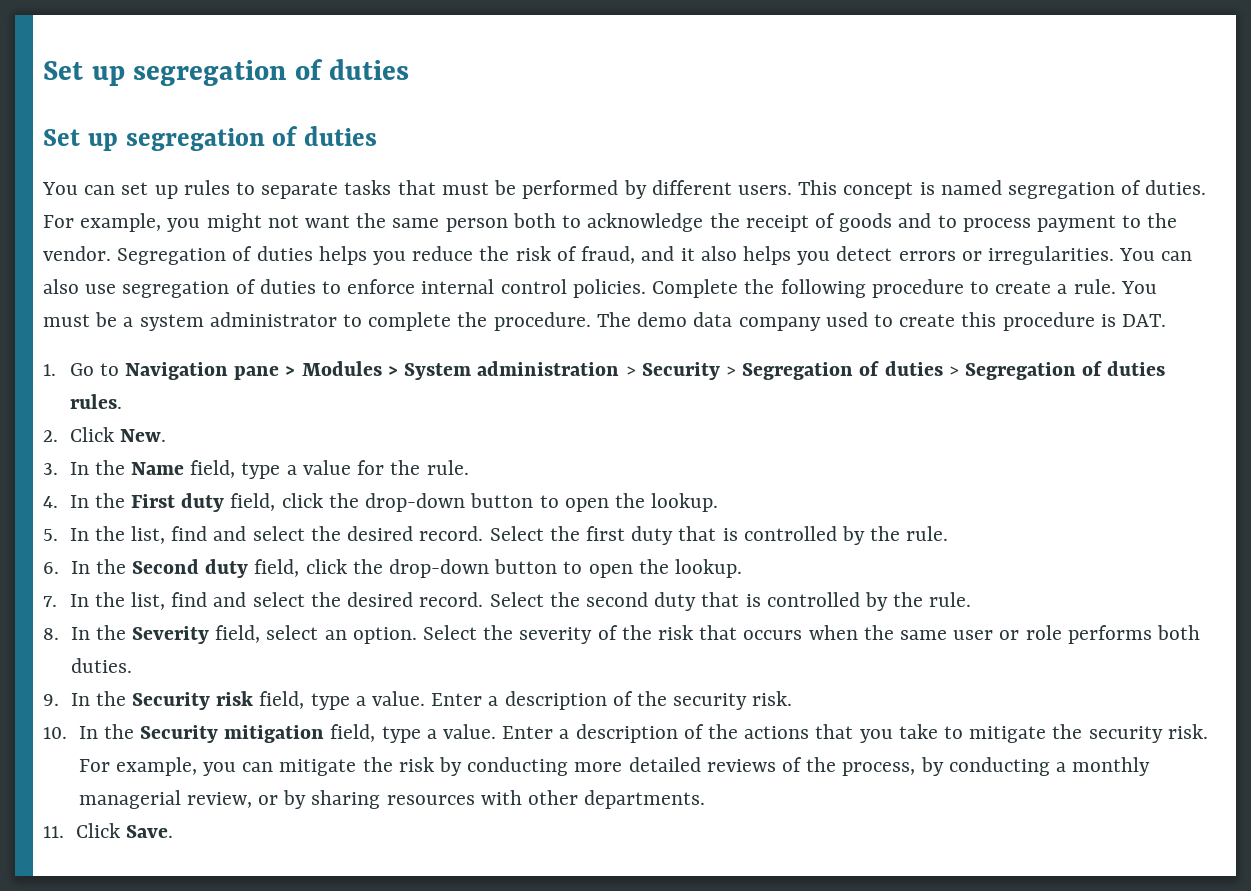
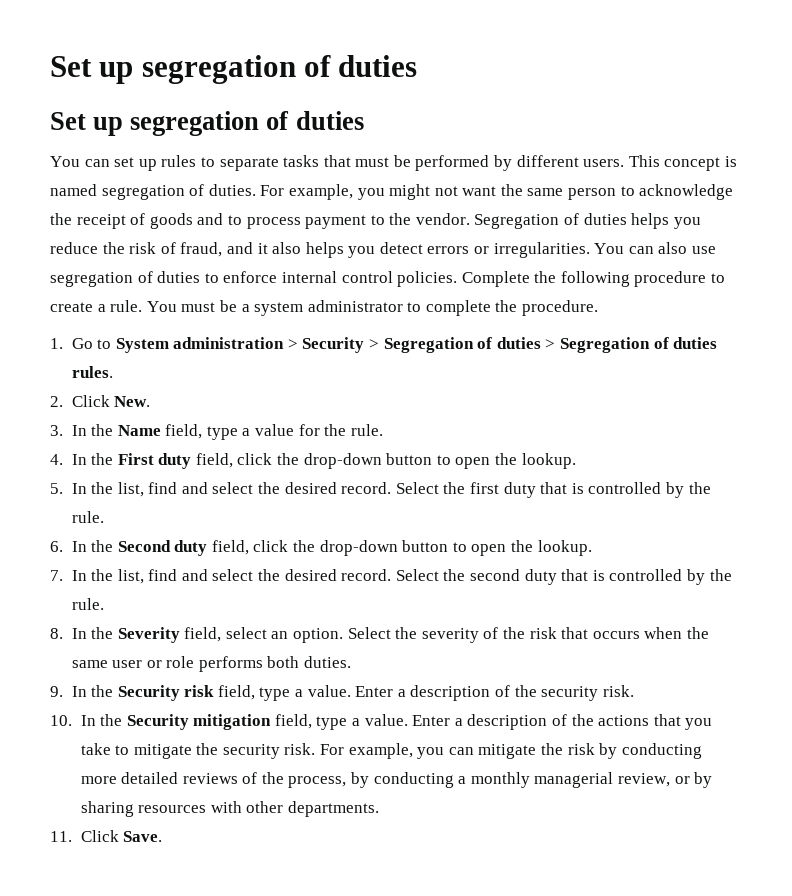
[512,213,556,228] both -> (617, 194) none
[596,312,1166,331] [43,361,398,380] The demo data company used to create this procedure is DAT. // 1. Go to Navigation pane > Modules > -> [50,338,112,349] // 1. Go to

